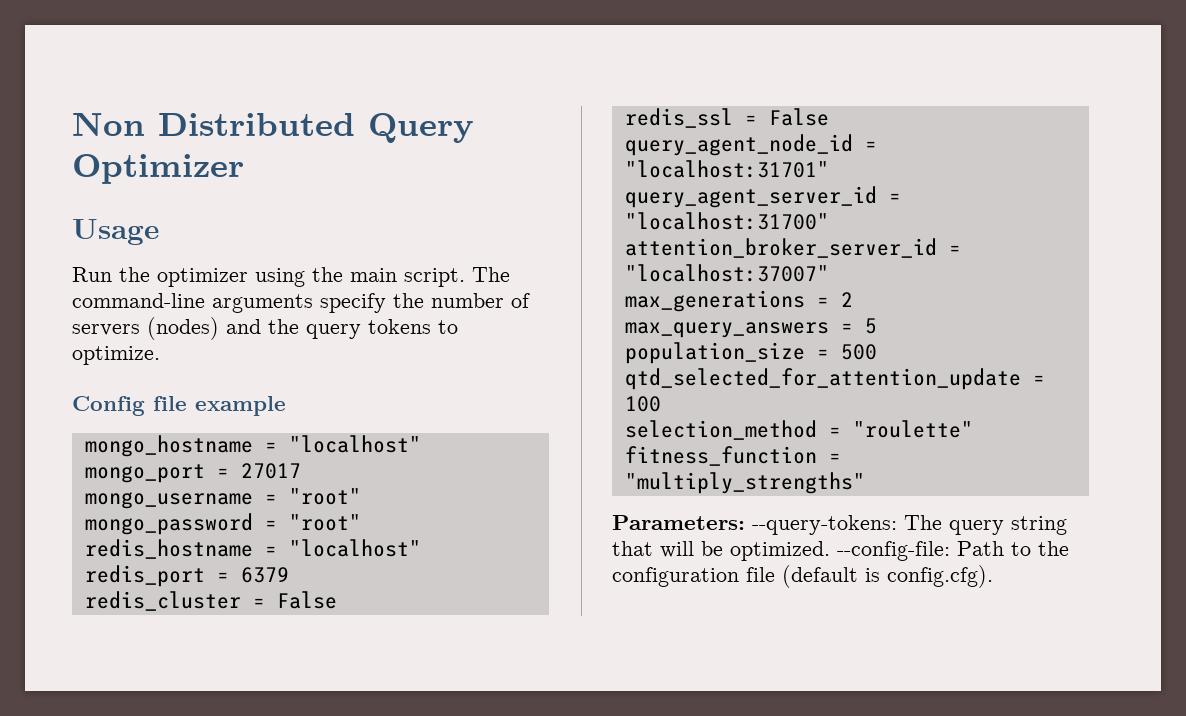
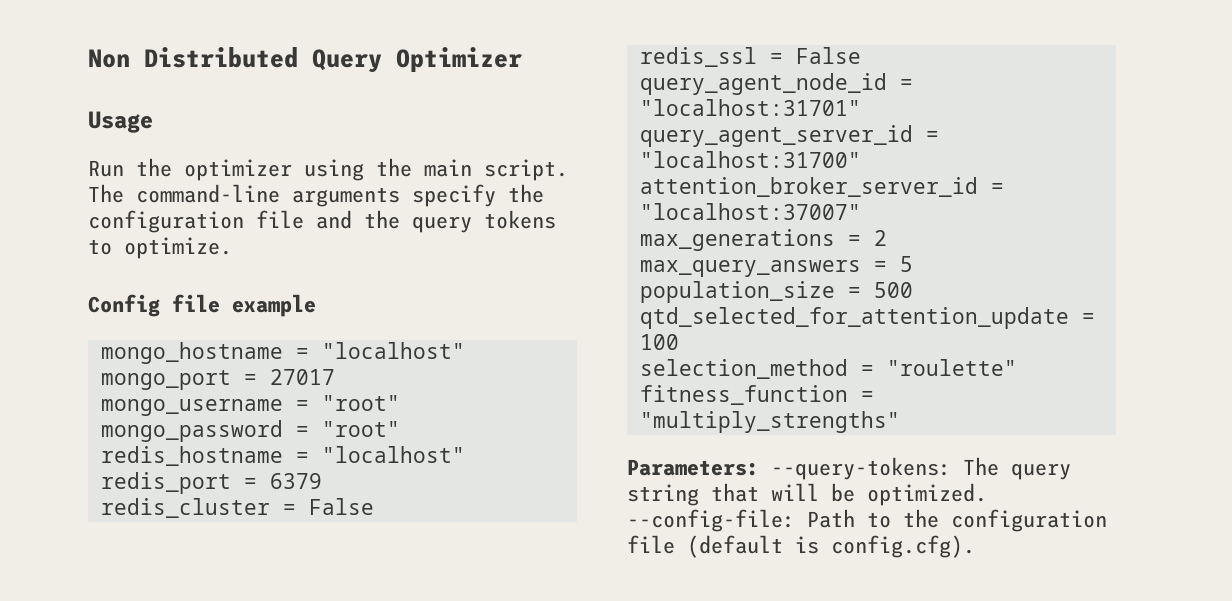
[431,293,530,308] [72,317,219,340] number of servers (nodes) -> [88,210,304,233] configuration file

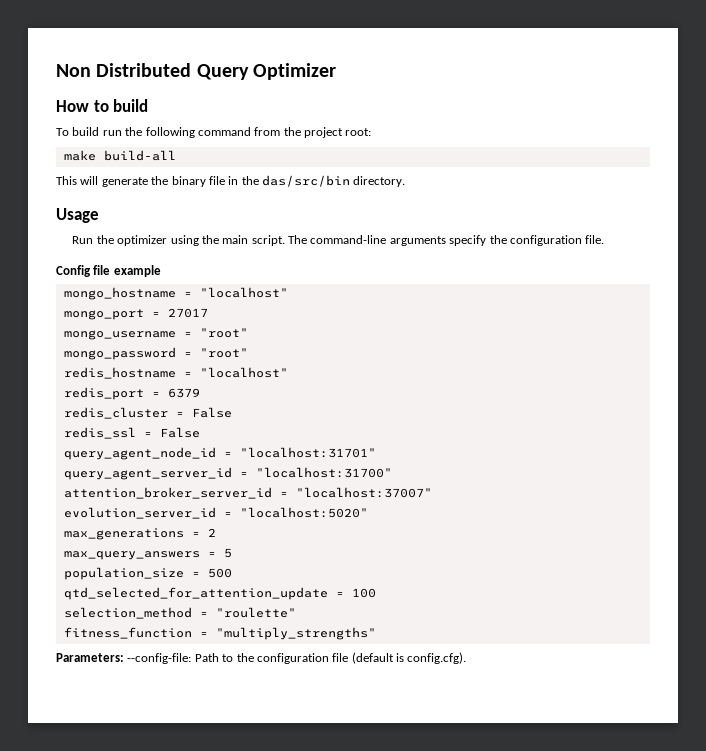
(522, 59) none -> [56,99,149,112] [56,127,372,138] [63,150,176,161] [56,175,406,187] // How to build // To build run the following command from the project root: // make build-all // This will generate the binary file in the das/src/bin directory.
[256,210,556,233] [88,237,232,259] file and the query tokens to optimize. -> [585,235,605,244] file.
(861, 211) none -> [63,507,368,519] // evolution_server_id = "localhost:5020"
[771,457,1071,480] [627,483,987,506] --query-tokens: The query string that will be optimized. -> (124, 657) none

